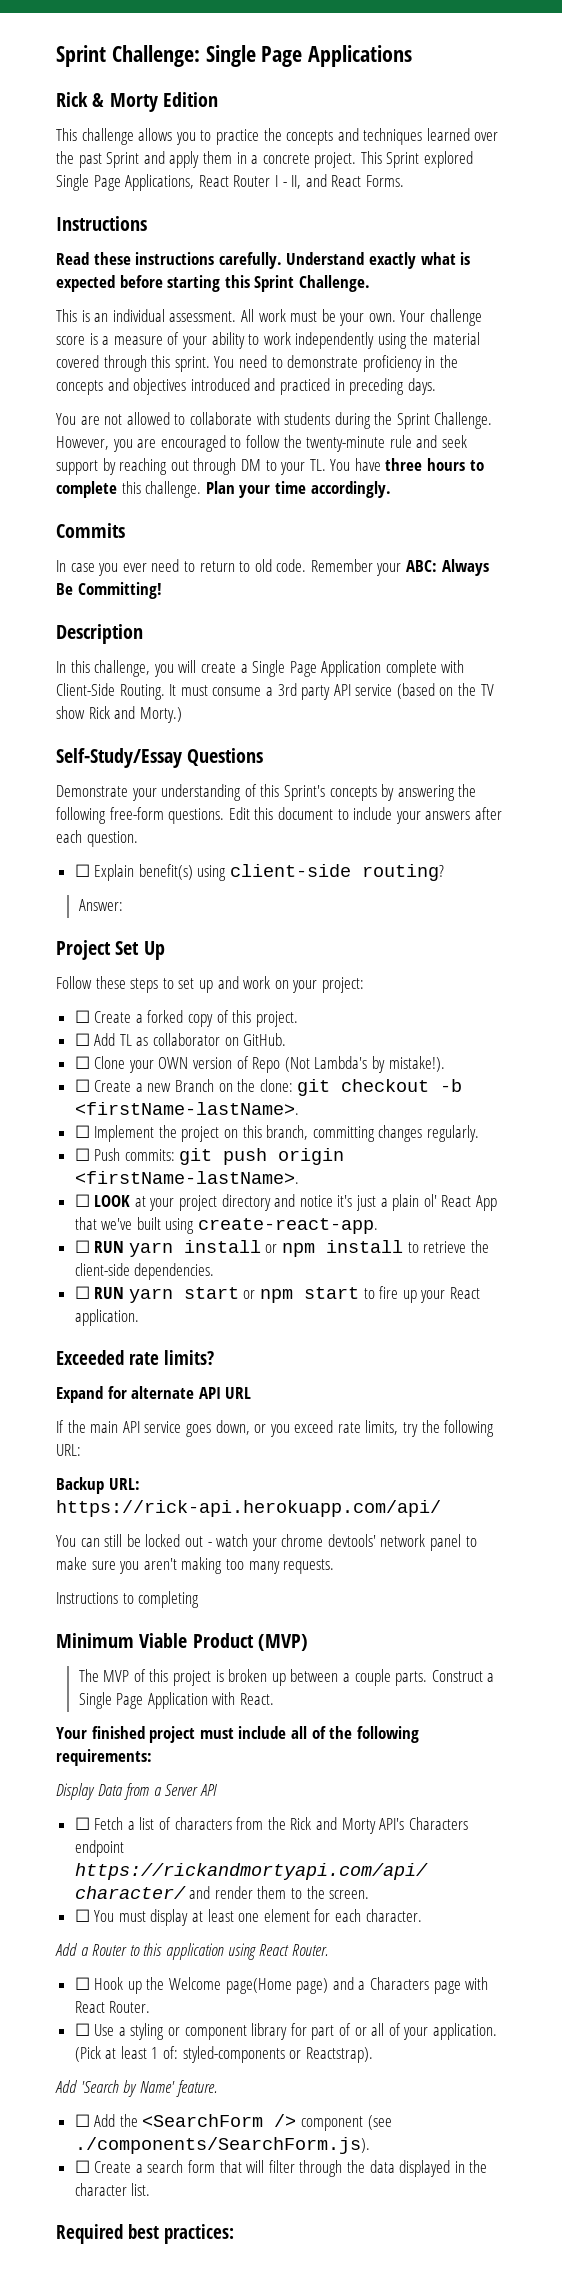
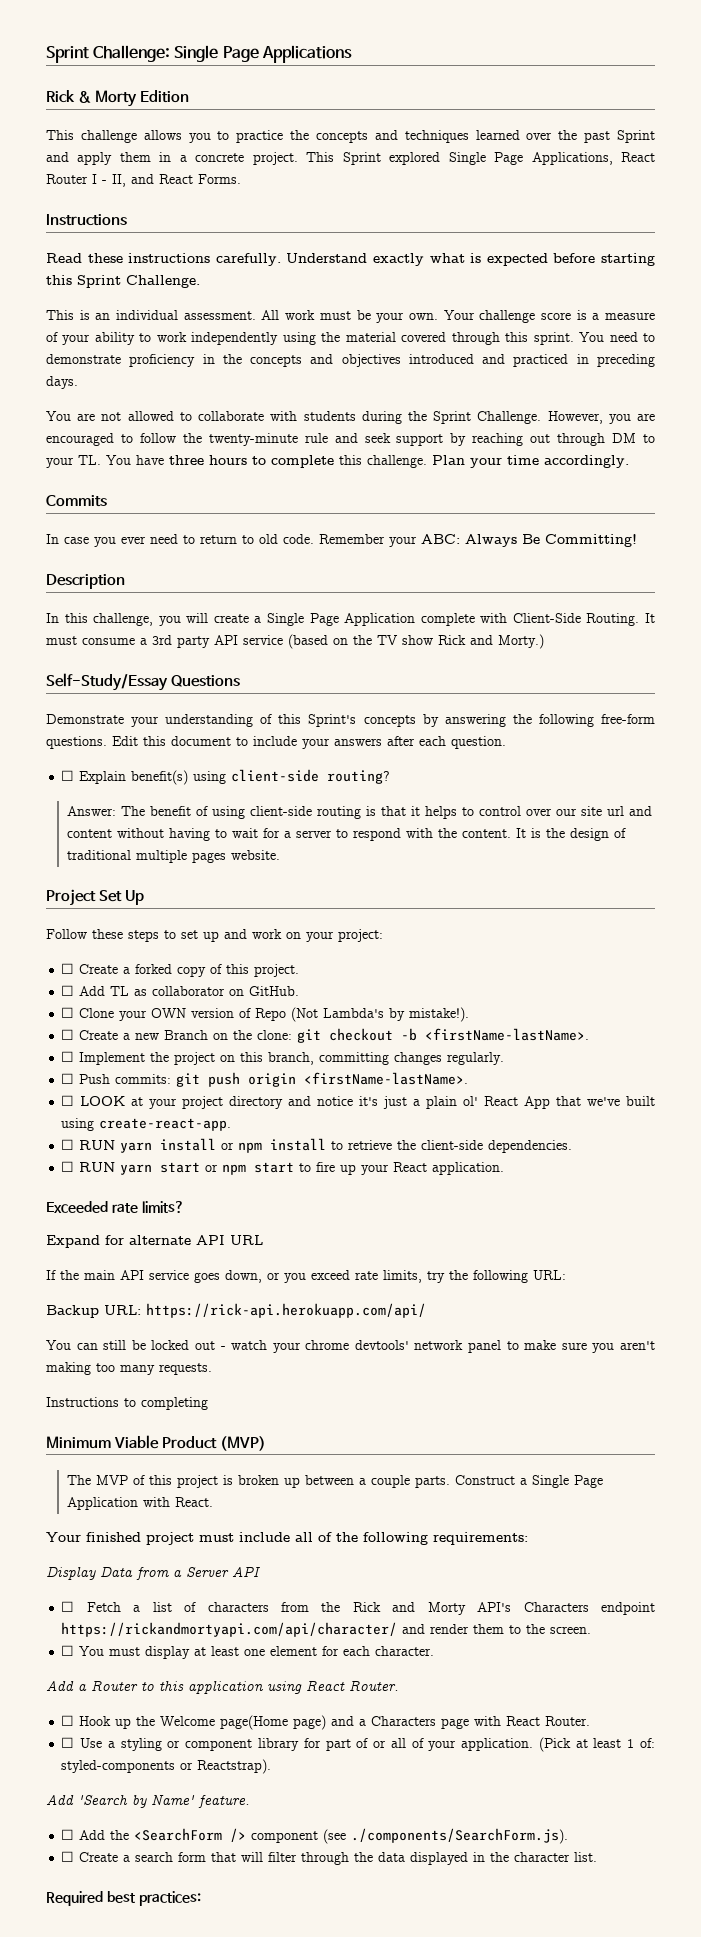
(123, 905) none -> [121,806,653,819] [67,828,627,841] [67,850,281,863] The benefit of using client-side routing is that it helps to control over our site url and content without having to wait for a server to respond with the content. It is the design of traditional multiple pages website.

